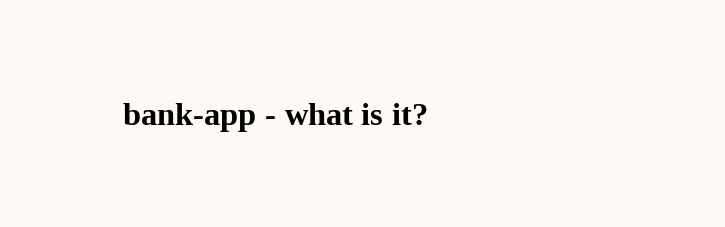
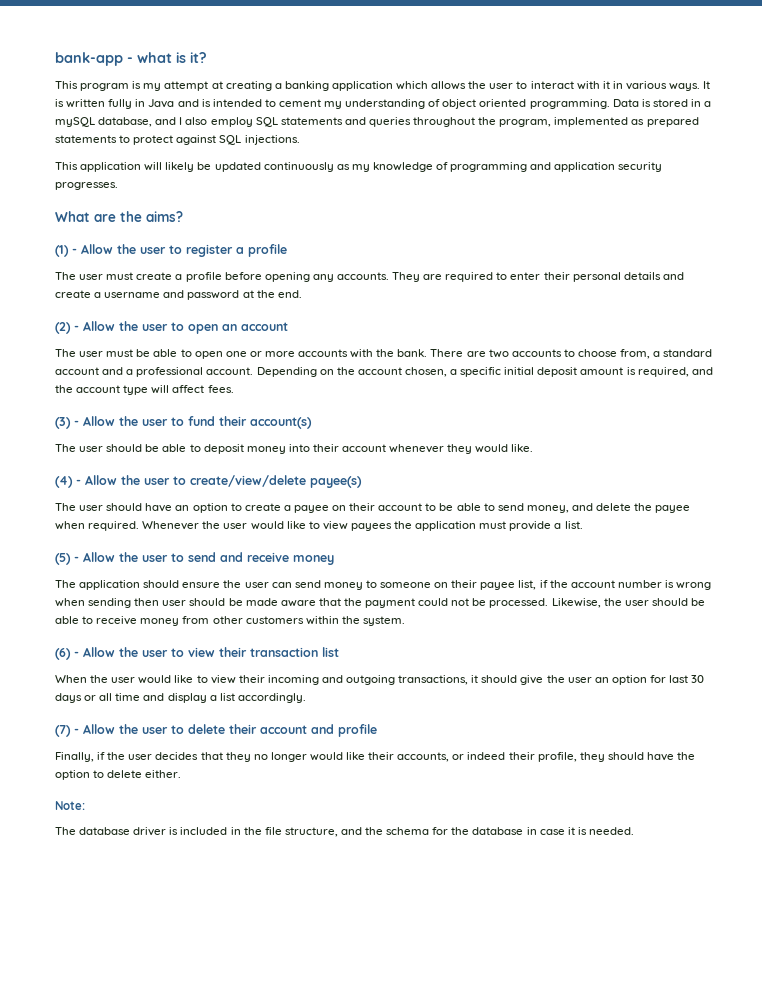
(429, 114) none -> [55,81,711,91] [55,99,712,109] [55,117,699,127] [55,135,300,145] [55,162,663,172] [55,182,118,190] [55,211,183,222] [55,244,287,257] [55,272,684,282] [55,290,302,300] [55,321,288,334] [55,349,713,359] [55,367,713,377] [55,385,234,395] [55,416,312,429] [55,444,534,454] [55,475,362,488] [55,503,691,513] [55,521,583,531] [55,552,334,565] [55,580,712,590] [55,598,705,608] [55,616,405,626] [55,647,339,660] [55,675,705,685] [55,693,306,703] [55,724,377,737] [55,752,696,762] [55,770,182,780] [55,801,85,810] [55,827,634,837] // This program is my attempt at creating a banking application which allows the user to interact with it in various ways. It is written fully in Java and is intended to cement my understanding of object oriented programming. Data is stored in a mySQL database, and I also employ SQL statements and queries throughout the program, implemented as prepared statements to protect against SQL injections. // This application will likely be updated continuously as my knowledge of programming and application security progresses. // What are the aims? // (1) - Allow the user to register a profile // The user must create a profile before opening any accounts. They are required to enter their personal details and create a username and password at the end. // (2) - Allow the user to open an account // The user must be able to open one or more accounts with the bank. There are two accounts to choose from, a standard account and a professional account. Depending on the account chosen, a specific initial deposit amount is required, and the account type will affect fees. // (3) - Allow the user to fund their account(s) // The user should be able to deposit money into their account whenever they would like. // (4) - Allow the user to create/view/delete payee(s) // The user should have an option to create a payee on their account to be able to send money, and delete the payee when required. Whenever the user would like to view payees the application must provide a list. // (5) - Allow the user to send and receive money // The application should ensure the user can send money to someone on their payee list, if the account number is wrong when sending then user should be made aware that the payment could not be processed. Likewise, the user should be able to receive money from other customers within the system. // (6) - Allow the user to view their transaction list // When the user would like to view their incoming and outgoing transactions, it should give the user an option for last 30 days or all time and display a list accordingly. // (7) - Allow the user to delete their account and profile // Finally, if the user decides that they no longer would like their accounts, or indeed their profile, they should have the option to delete either. // Note: // The database driver is included in the file structure, and the schema for the database in case it is needed.

